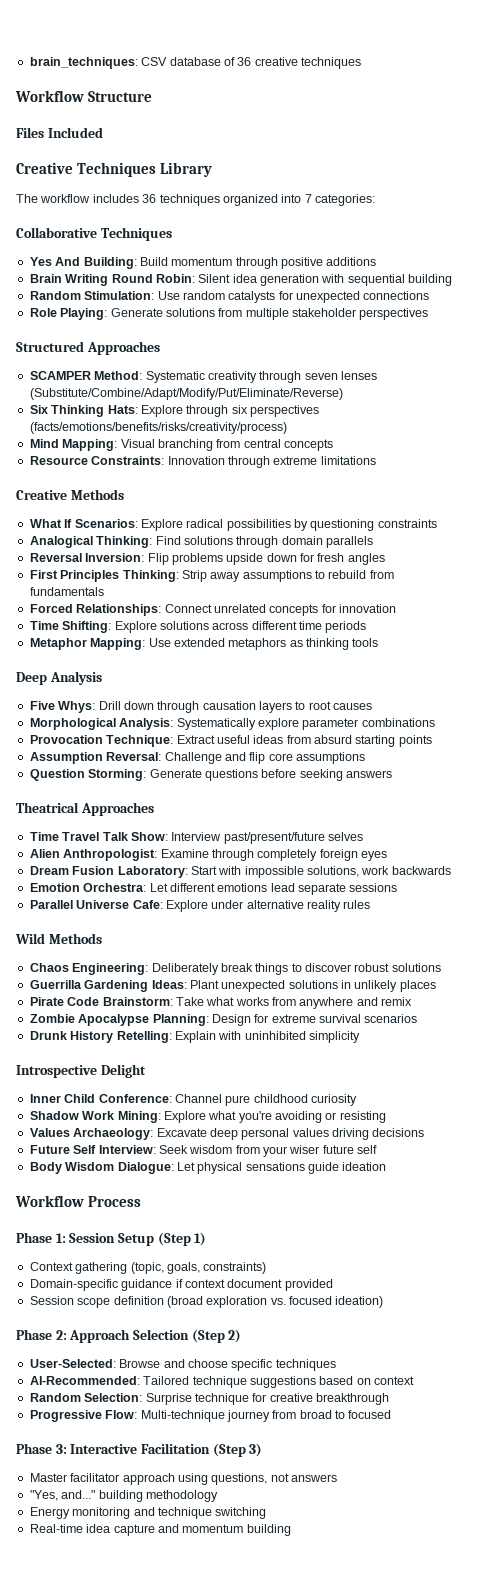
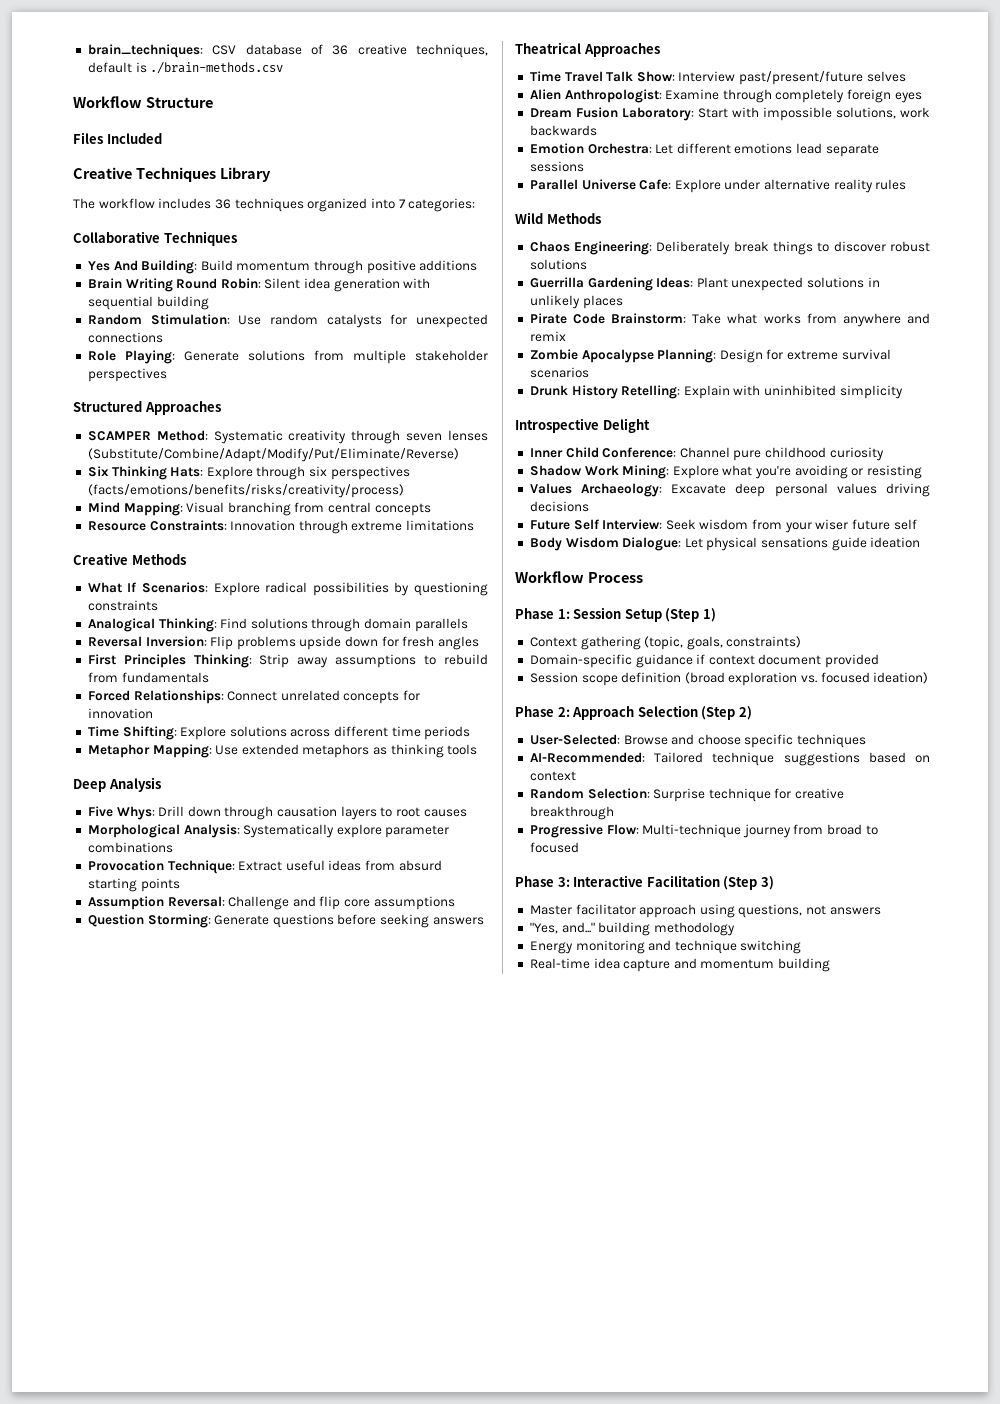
[301,57,361,69] techniques -> [416,44,488,58] [87,62,284,74] techniques, default is ./brain-methods.csv

